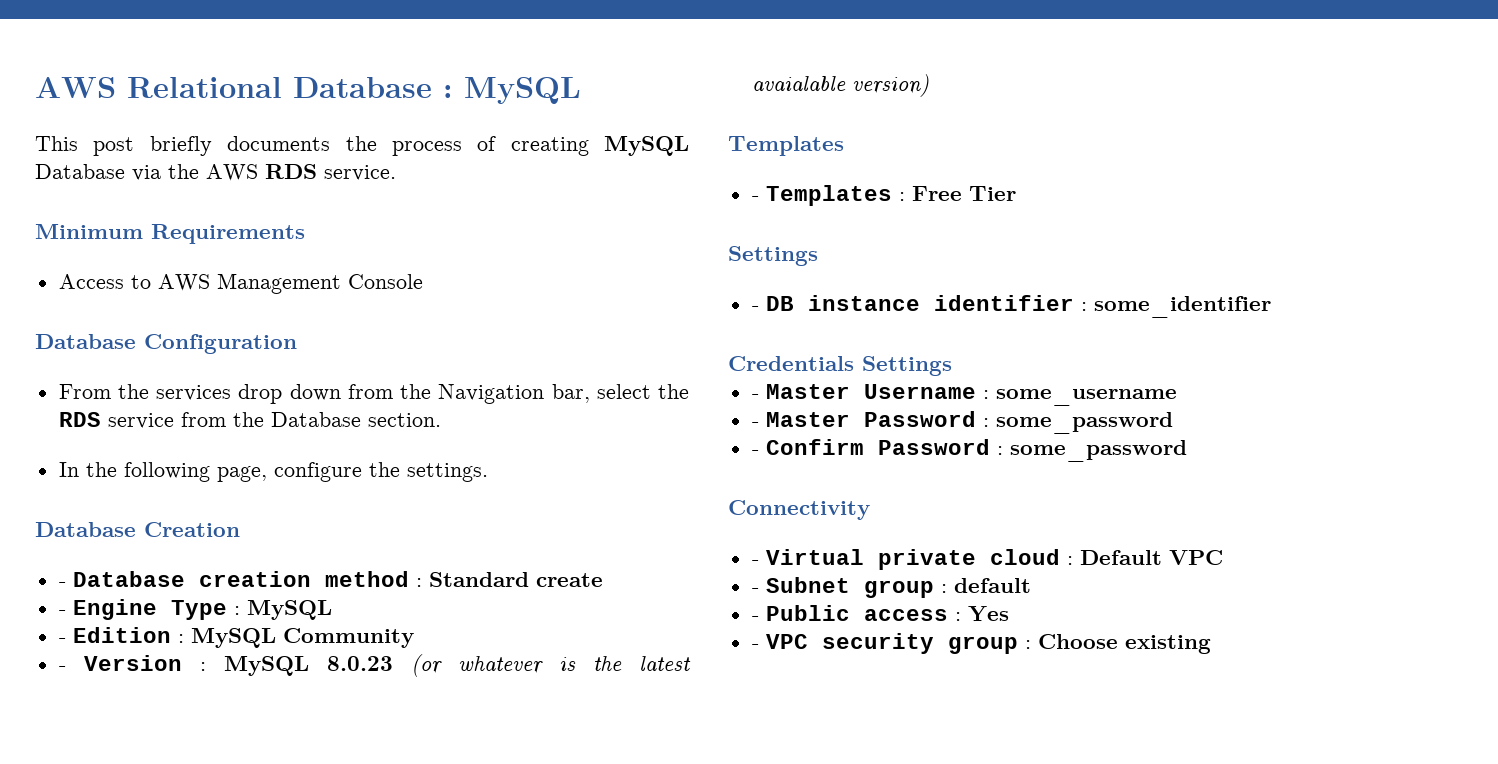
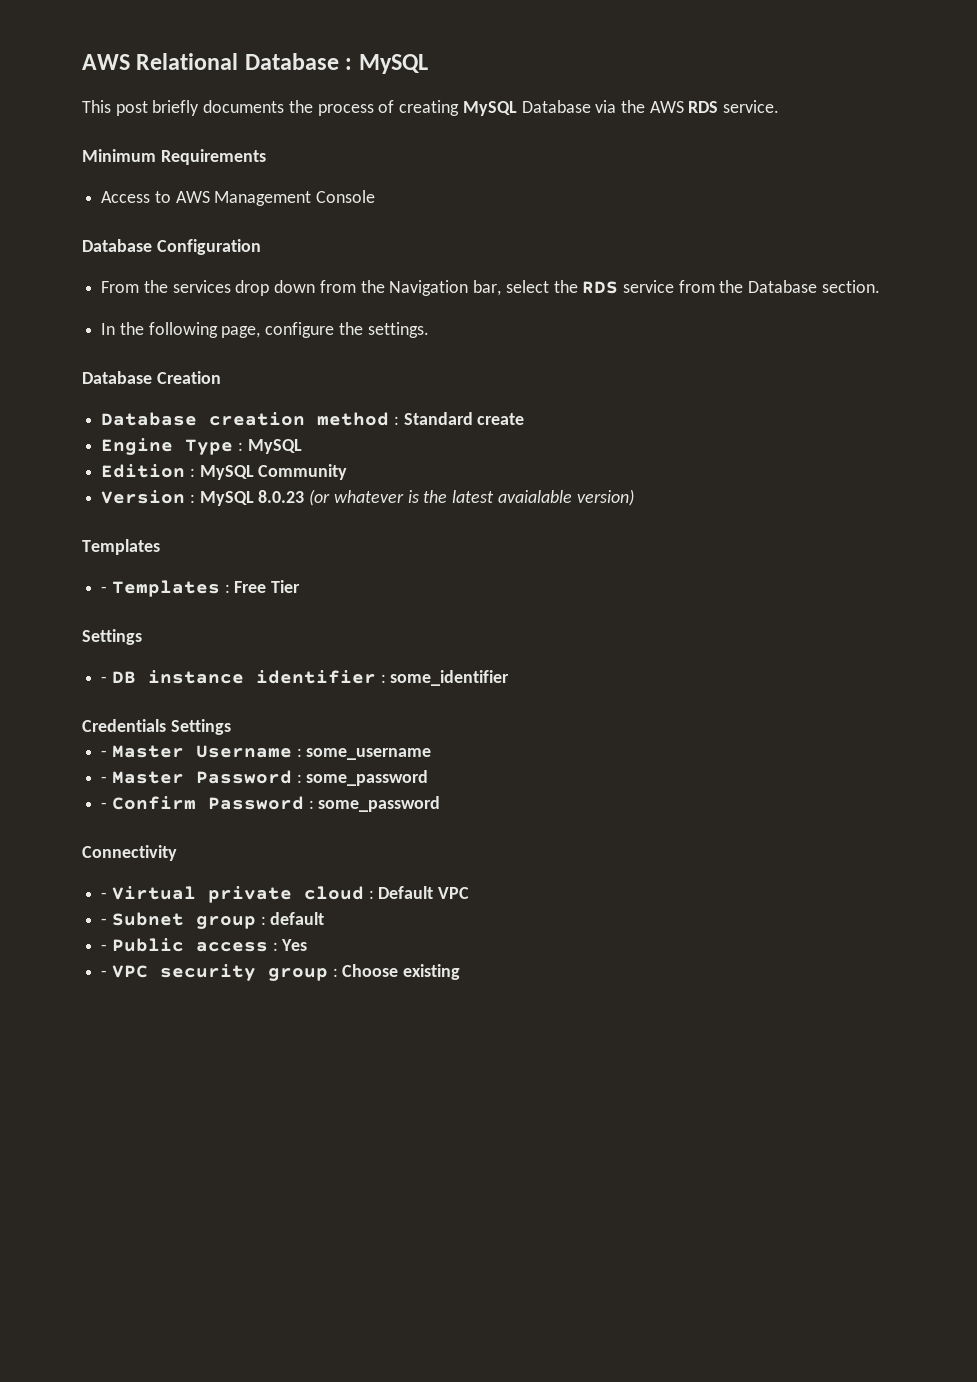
[58,582,66,587] - -> (221, 377) none
[58,610,66,615] - -> (525, 419) none
[58,638,66,643] - -> (302, 446) none
[58,666,66,671] - -> (348, 472) none

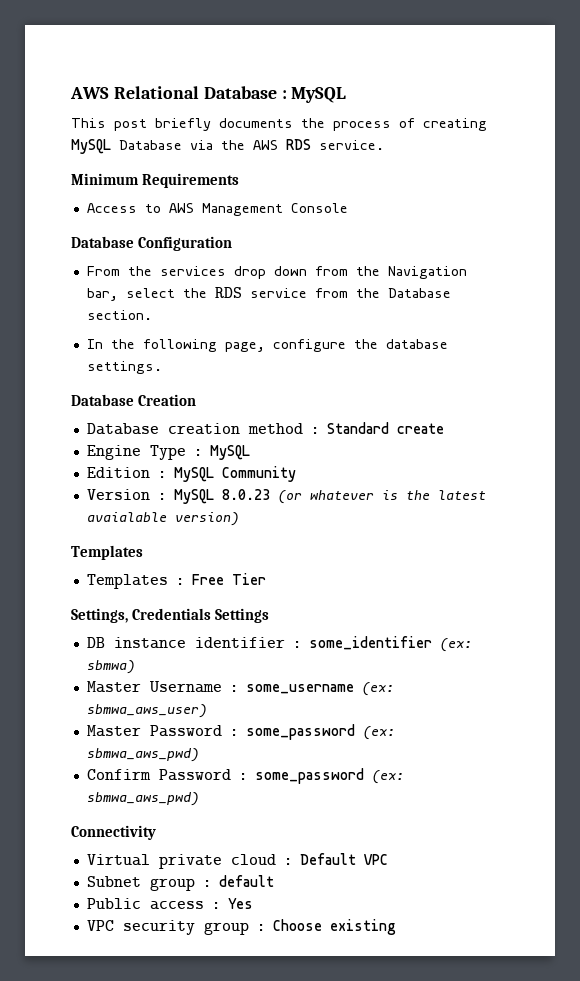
(363, 328) none -> [385,339,448,349] database
[101,586,108,593] - -> (143, 552) none
[82,629,142,645] [101,676,108,683] Settings // - -> [71,608,269,623] Settings, Credentials Settings //
[82,719,231,735] [101,750,108,757] // Credentials Settings // - -> [439,638,472,652] [86,660,135,674] (ex: sbmwa) //
[101,776,108,783] // - -> [361,682,394,696] [86,704,207,718] (ex: sbmwa_aws_user) //
[101,802,108,809] // - -> [362,726,395,740] [86,748,199,762] (ex: sbmwa_aws_pwd) //
(441, 804) none -> [371,770,404,784] [86,792,199,806] (ex: sbmwa_aws_pwd)
[101,892,108,899] - -> (156, 832) none
[101,918,108,925] - -> (388, 859) none
[101,944,108,951] - -> (274, 881) none
[101,970,108,977] - -> (253, 903) none

